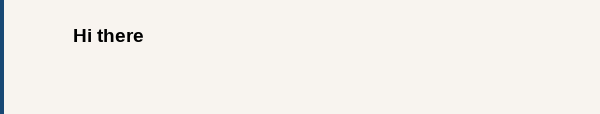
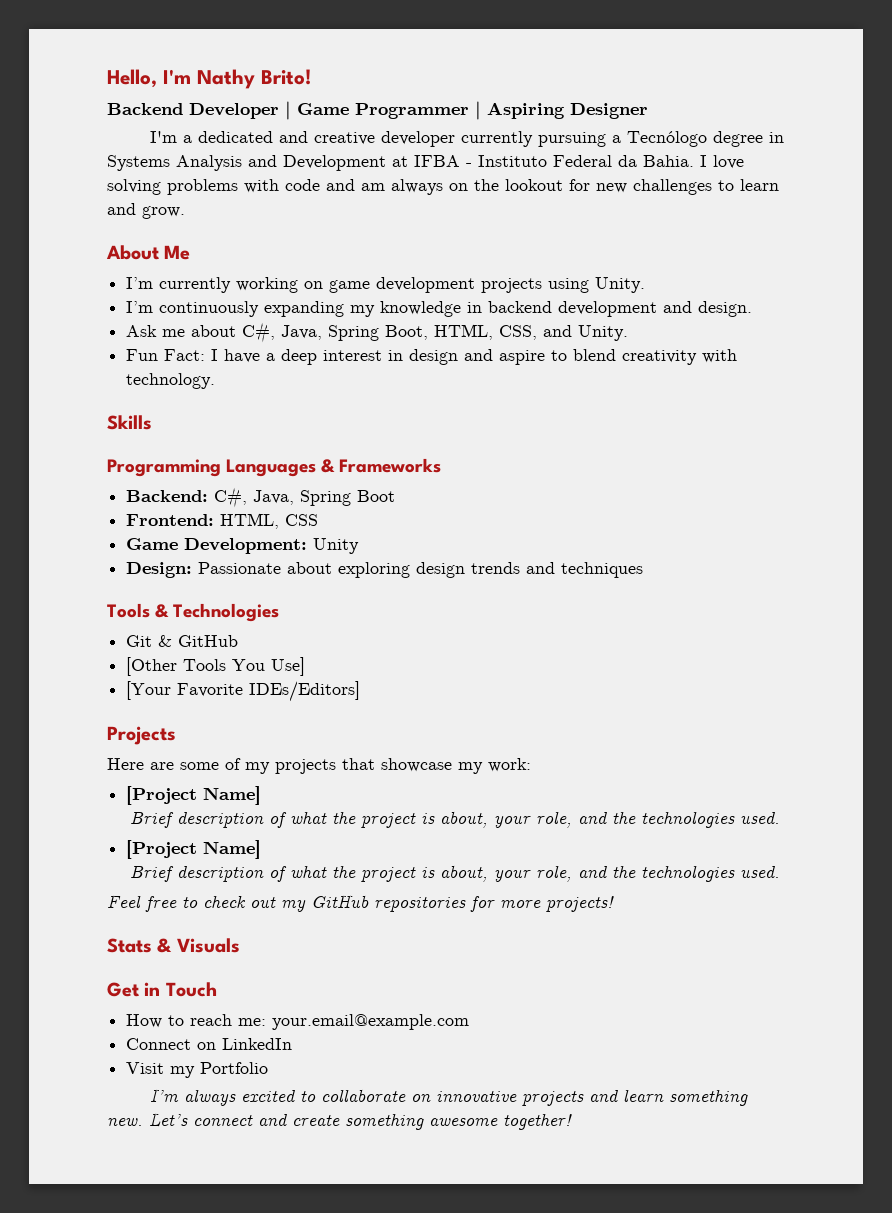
[73,29,145,42] Hi there -> [107,69,311,89] [107,101,648,120] [150,131,785,147] [107,155,744,171] [107,179,779,195] [107,203,185,219] [106,245,191,260] [126,277,646,293] [126,301,753,317] [126,322,629,343] [126,349,738,365] [126,373,216,389] [107,415,152,430] [107,458,442,477] [126,487,396,508] [126,513,319,529] [126,538,360,554] [126,562,644,578] [107,603,280,622] [126,635,239,647] [126,657,306,676] [126,681,361,702] [107,726,176,745] [107,758,531,774] [126,786,262,805] [129,811,780,828] [126,840,262,859] [129,865,780,882] [107,895,614,912] [107,938,240,953] [107,982,217,997] [126,1014,470,1030] [126,1038,293,1050] [126,1062,269,1078] [150,1089,749,1106] [107,1113,572,1130] Hello, I'm Nathy Brito! // Backend Developer | Game Programmer | Aspiring Designer // I'm a dedicated and creative developer currently pursuing a Tecnólogo degree in Systems Analysis and Development at IFBA - Instituto Federal da Bahia. I love solving problems with code and am always on the lookout for new challenges to learn and grow. // About Me // I’m currently working on game development projects using Unity. // I’m continuously expanding my knowledge in backend development and design. // Ask me about C#, Java, Spring Boot, HTML, CSS, and Unity. // Fun Fact: I have a deep interest in design and aspire to blend creativity with technology. // Skills // Programming Languages & Frameworks // Backend: C#, Java, Spring Boot // Frontend: HTML, CSS // Game Development: Unity // Design: Passionate about exploring design trends and techniques // Tools & Technologies // Git & GitHub // [Other Tools You Use] // [Your Favorite IDEs/Editors] // Projects // Here are some of my projects that showcase my work: // [Project Name] // Brief description of what the project is about, your role, and the technologies used. // [Project Name] // Brief description of what the project is about, your role, and the technologies used. // Feel free to check out my GitHub repositories for more projects! // Stats & Visuals // Get in Touch // How to reach me: your.email@example.com // Connect on LinkedIn // Visit my Portfolio // I’m always excited to collaborate on innovative projects and learn something new. Let’s connect and create something awesome together!

